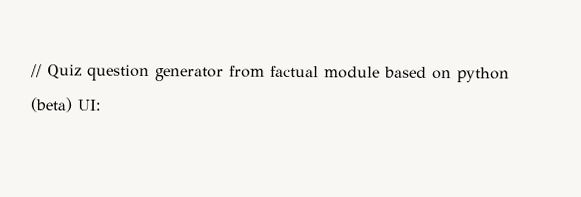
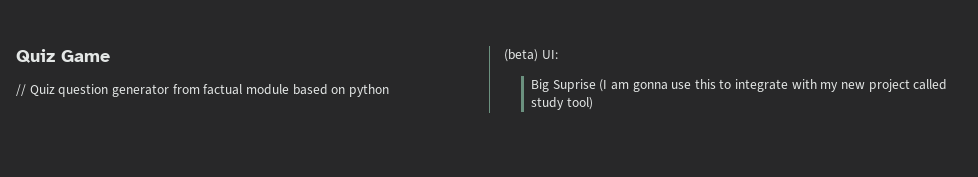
(30, 71) none -> [16,49,110,63] Quiz Game //
(101, 105) none -> [530,79,948,92] [530,97,593,110] // Big Suprise (I am gonna use this to integrate with my new project called study tool)

